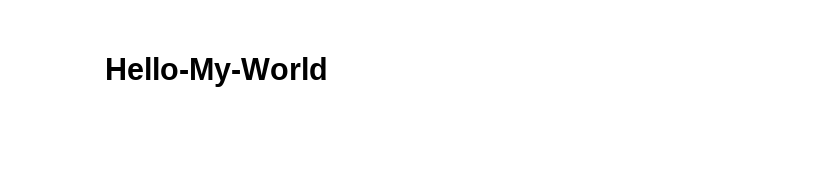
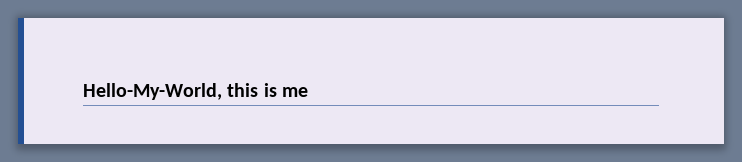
[105,57,328,87] Hello-My-World -> [83,83,309,100] Hello-My-World, this is me

